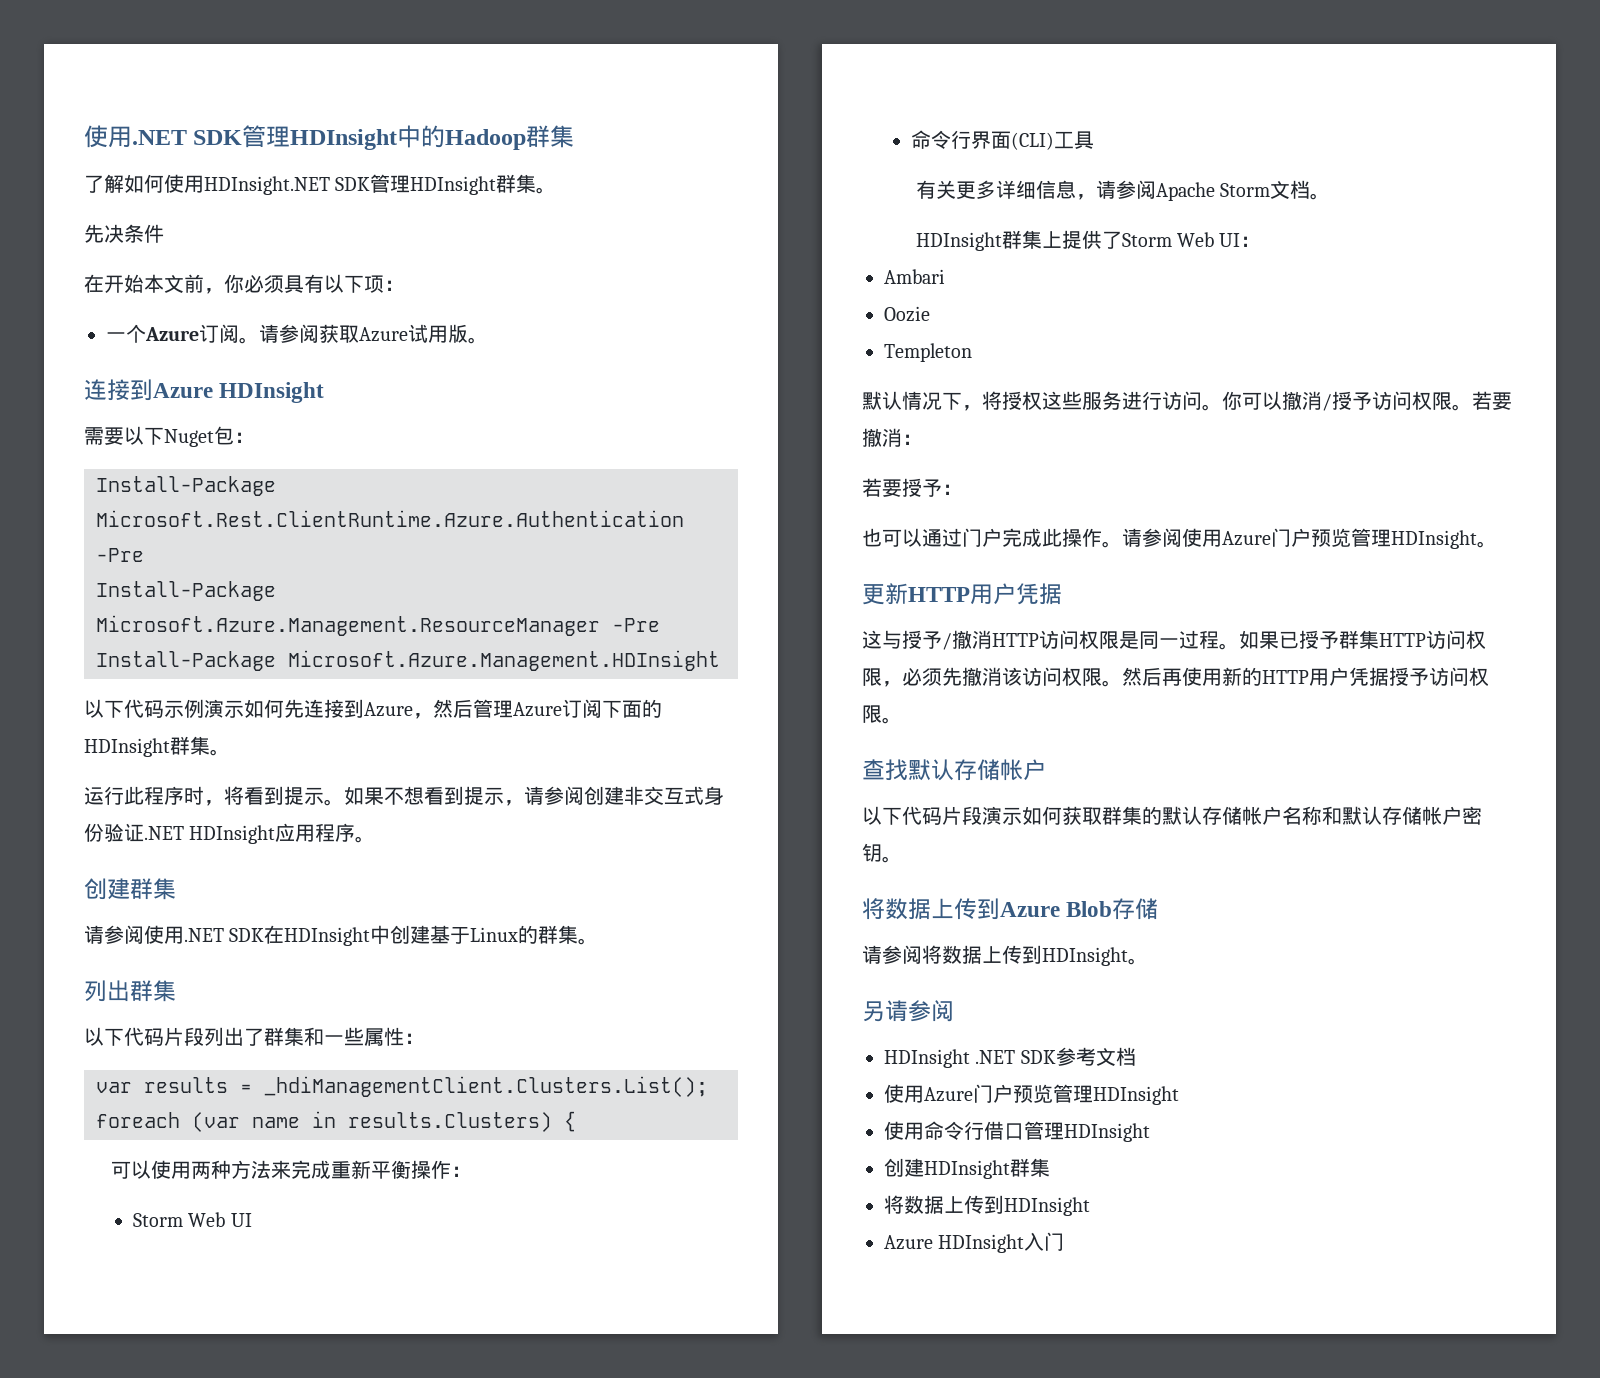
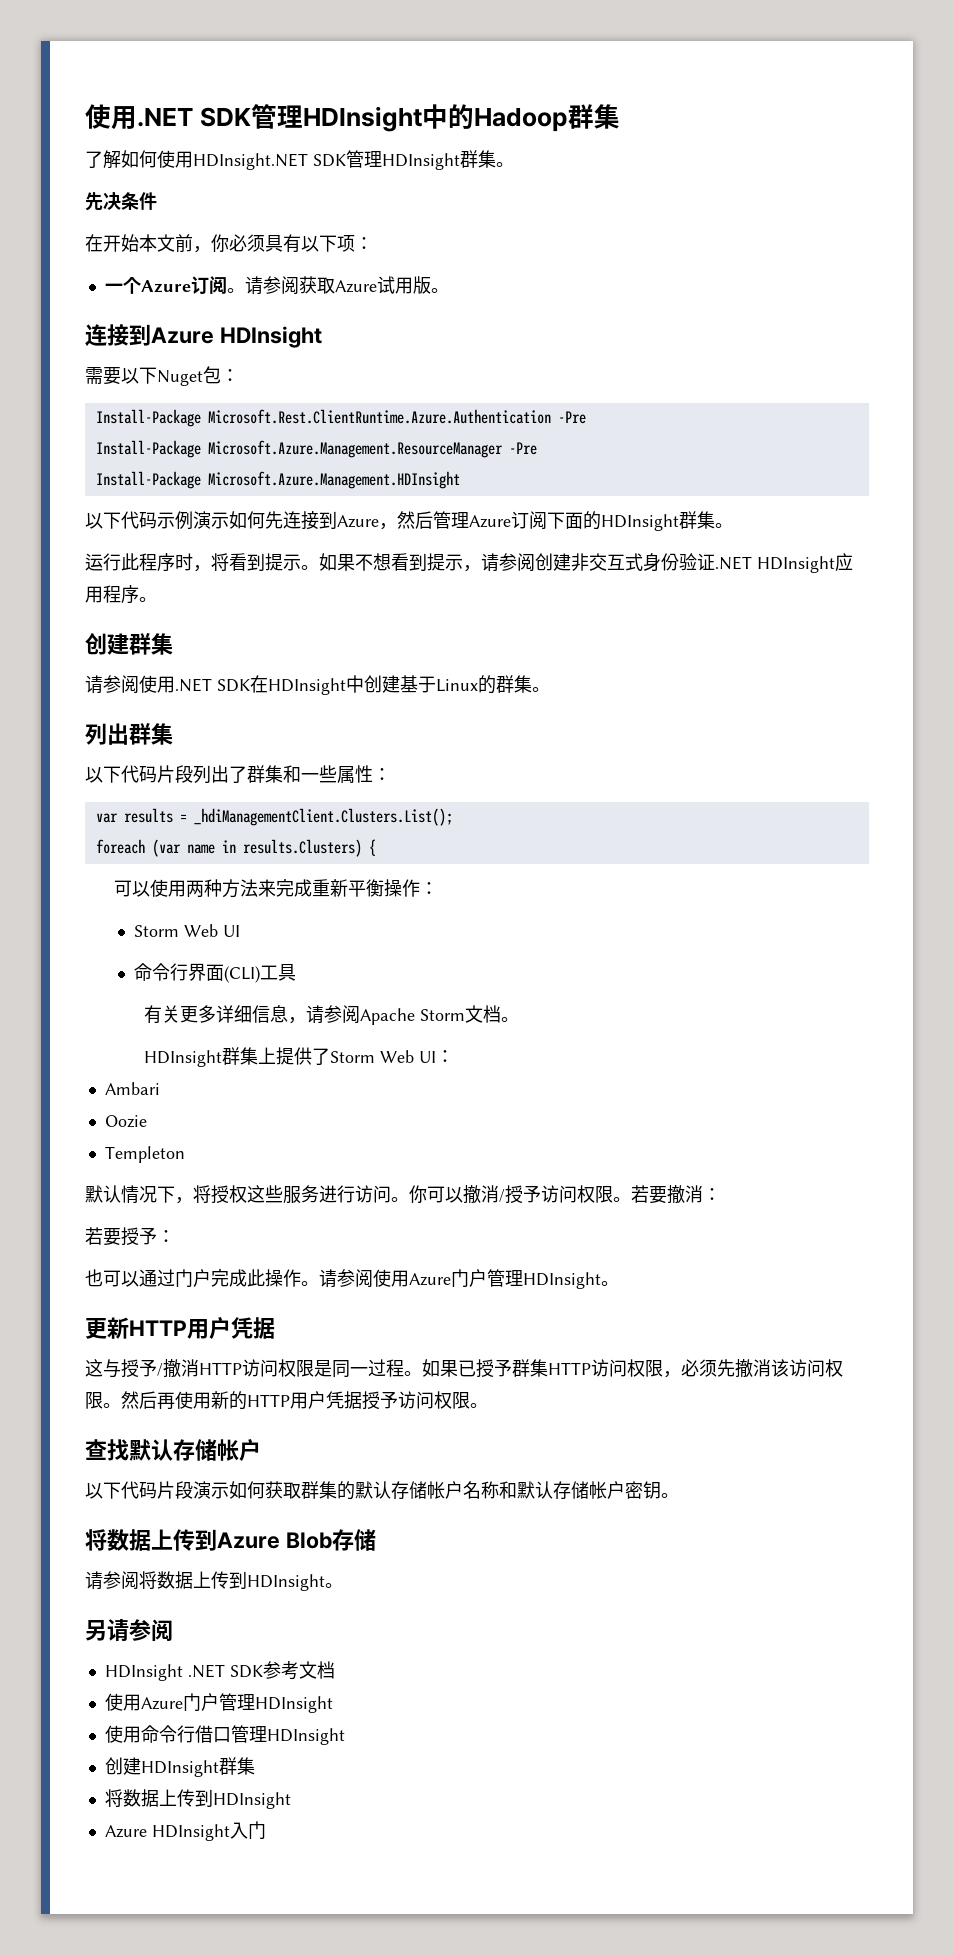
[1311,528,1351,547] 预览 -> (487, 1278) none
[1013,1084,1053,1103] 预览 -> (219, 1702) none

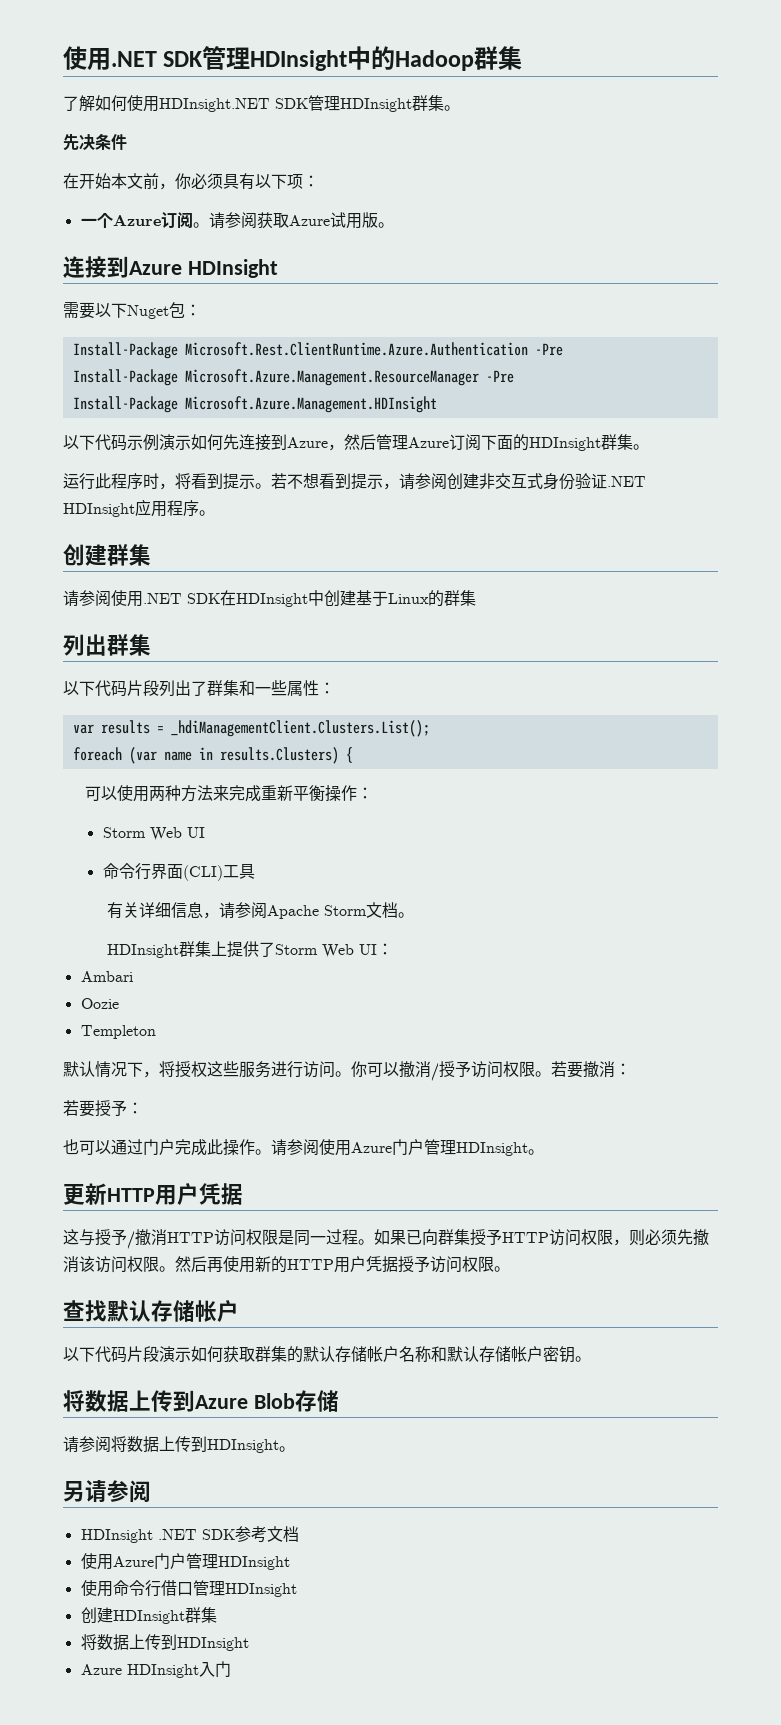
[319,553,355,571] 如果 -> [271,473,287,489] 若
[532,687,550,692] 。 -> (476, 598) none
[179,1005,216,1023] 更多 -> (140, 910) none
[476,1359,548,1378] 授予群集 -> [422,1229,502,1246] 向群集授予
(681, 1374) none -> [629,1229,645,1246] 则

